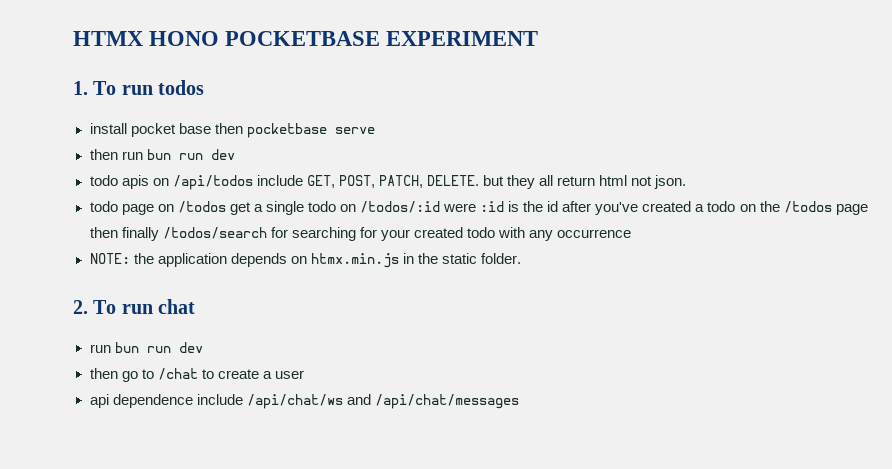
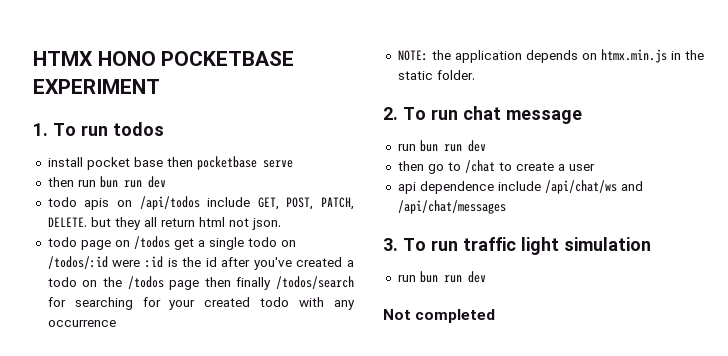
(196, 306) none -> [506,110,582,124] message
(519, 401) none -> [383,237,651,255] [397,271,486,283] [383,309,496,323] // 3. To run traffic light simulation // run bun run dev // Not completed

